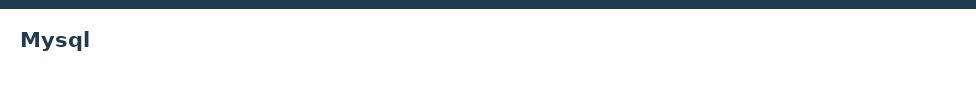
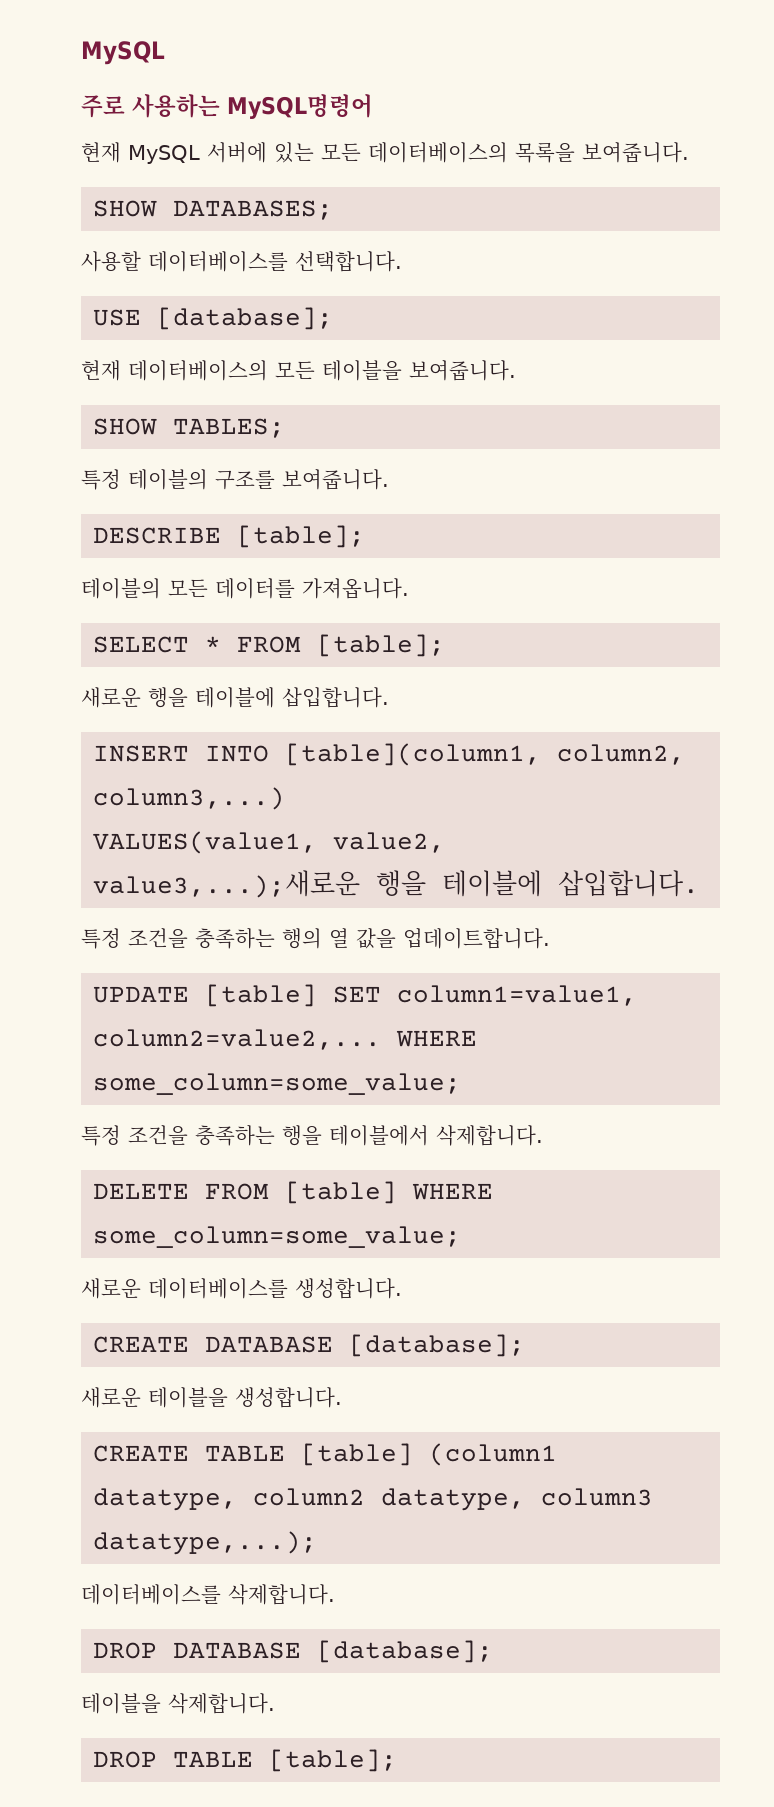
[20,31,90,51] Mysql -> [81,41,165,65] [81,94,373,119] [81,142,689,164] [93,200,334,220] [81,251,402,272] [93,307,334,330] [81,360,516,381] [93,418,286,438] [81,469,389,490] [93,525,366,548] [81,578,409,599] [93,634,446,657] [81,687,389,708] [93,743,686,766] [93,787,286,810] [93,831,446,854] [93,870,700,898] [81,928,550,949] [93,984,638,1007] [93,1029,478,1050] [93,1073,462,1095] [81,1125,543,1146] [93,1181,494,1204] [93,1226,462,1248] [81,1278,402,1299] [93,1334,526,1357] [81,1387,342,1408] [93,1443,558,1466] [93,1488,654,1511] [93,1531,318,1555] [81,1584,335,1605] [93,1640,494,1663] [81,1693,275,1714] [93,1749,398,1772] MySQL // 주로 사용하는 MySQL명령어 // 현재 MySQL 서버에 있는 모든 데이터베이스의 목록을 보여줍니다. // SHOW DATABASES; // 사용할 데이터베이스를 선택합니다. // USE [database]; // 현재 데이터베이스의 모든 테이블을 보여줍니다. // SHOW TABLES; // 특정 테이블의 구조를 보여줍니다. // DESCRIBE [table]; // 테이블의 모든 데이터를 가져옵니다. // SELECT * FROM [table]; // 새로운 행을 테이블에 삽입합니다. // INSERT INTO [table](column1, column2, column3,...) // VALUES(value1, value2, value3,...);새로운 행을 테이블에 삽입합니다. // 특정 조건을 충족하는 행의 열 값을 업데이트합니다. // UPDATE [table] SET column1=value1, column2=value2,... WHERE some_column=some_value; // 특정 조건을 충족하는 행을 테이블에서 삭제합니다. // DELETE FROM [table] WHERE some_column=some_value; // 새로운 데이터베이스를 생성합니다. // CREATE DATABASE [database]; // 새로운 테이블을 생성합니다. // CREATE TABLE [table] (column1 datatype, column2 datatype, column3 datatype,...); // 데이터베이스를 삭제합니다. // DROP DATABASE [database]; // 테이블을 삭제합니다. // DROP TABLE [table];

